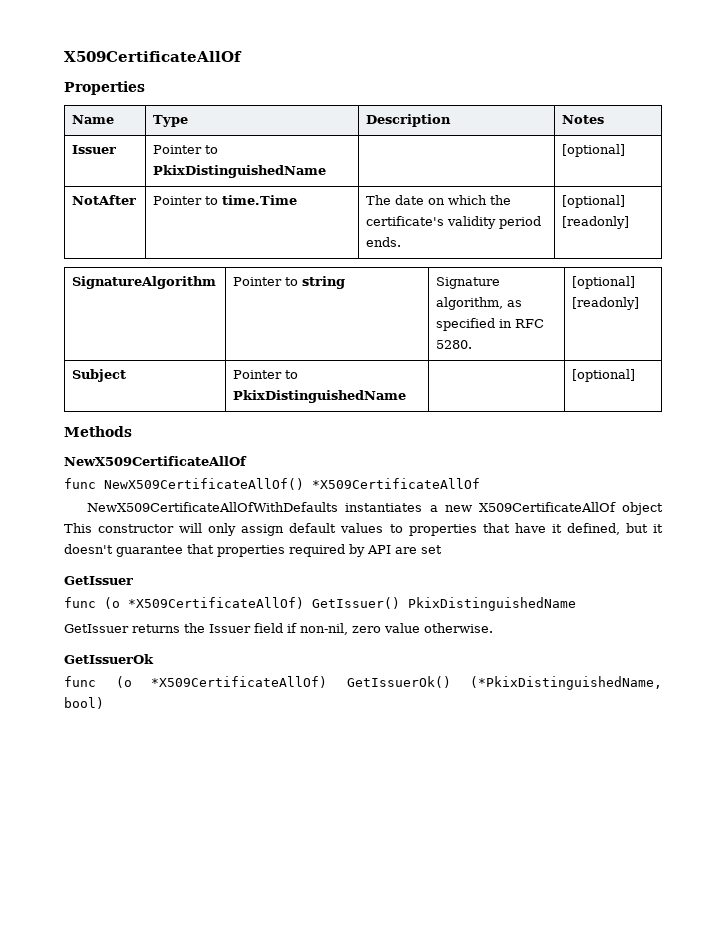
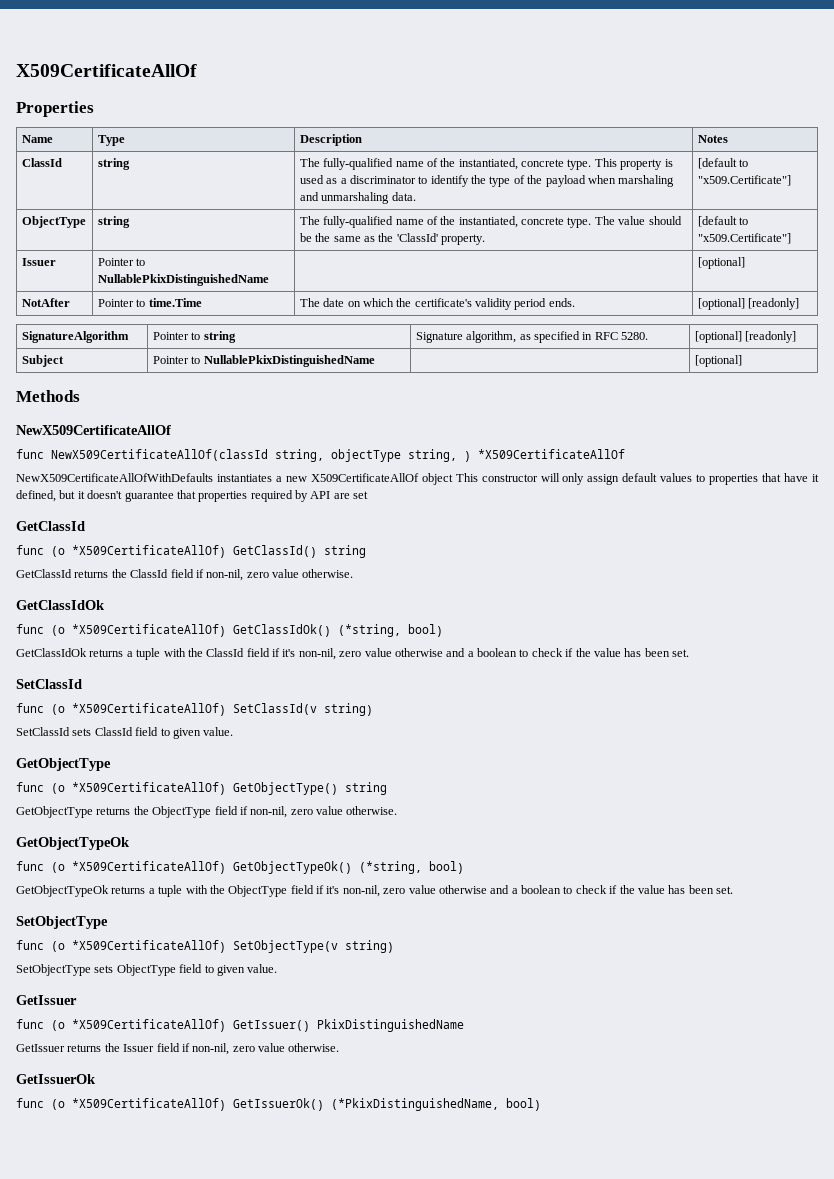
(605, 119) none -> [21,158,62,167] [97,158,130,170] [299,158,673,170] [299,175,675,187] [299,192,416,204] [697,158,749,169] [697,175,791,186] [21,216,86,228] [97,216,130,228] [299,216,682,228] [299,233,486,245] [697,216,749,227] [697,233,791,244] // ClassId | string | The fully-qualified name of the instantiated, concrete type. This property is used as a discriminator to identify the type of the payload when marshaling and unmarshaling data. | [default to "x509.Certificate"] // ObjectType | string | The fully-qualified name of the instantiated, concrete type. The value should be the same as the 'ClassId' property. | [default to "x509.Certificate"]
[153,165,327,178] PkixDistinguishedName -> [97,274,269,286] NullablePkixDistinguishedName
[233,390,407,403] PkixDistinguishedName -> [203,355,375,367] NullablePkixDistinguishedName
[104,478,304,490] NewX509CertificateAllOf() -> [51,449,471,462] NewX509CertificateAllOf(classId string, objectType string, )
(442, 549) none -> [16,521,85,531] [16,545,366,558] [16,569,354,581] [16,600,105,610] [16,624,443,637] [16,648,689,660] [16,679,82,689] [16,703,373,716] [16,727,234,739] [16,758,111,771] [16,782,387,795] [16,806,398,818] [16,837,130,850] [16,861,464,874] [16,885,733,897] [16,916,108,929] [16,940,394,953] [16,964,278,976] // GetClassId // func (o *X509CertificateAllOf) GetClassId() string // GetClassId returns the ClassId field if non-nil, zero value otherwise. // GetClassIdOk // func (o *X509CertificateAllOf) GetClassIdOk() (*string, bool) // GetClassIdOk returns a tuple with the ClassId field if it's non-nil, zero value otherwise and a boolean to check if the value has been set. // SetClassId // func (o *X509CertificateAllOf) SetClassId(v string) // SetClassId sets ClassId field to given value. // GetObjectType // func (o *X509CertificateAllOf) GetObjectType() string // GetObjectType returns the ObjectType field if non-nil, zero value otherwise. // GetObjectTypeOk // func (o *X509CertificateAllOf) GetObjectTypeOk() (*string, bool) // GetObjectTypeOk returns a tuple with the ObjectType field if it's non-nil, zero value otherwise and a boolean to check if the value has been set. // SetObjectType // func (o *X509CertificateAllOf) SetObjectType(v string) // SetObjectType sets ObjectType field to given value.

